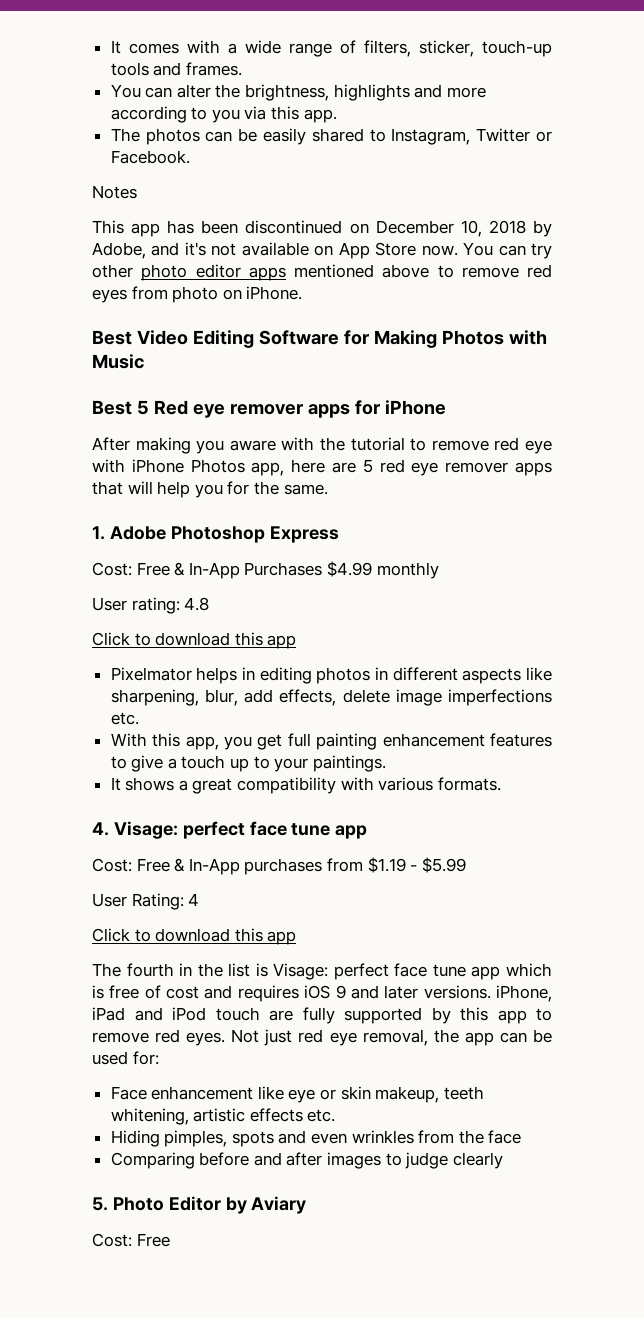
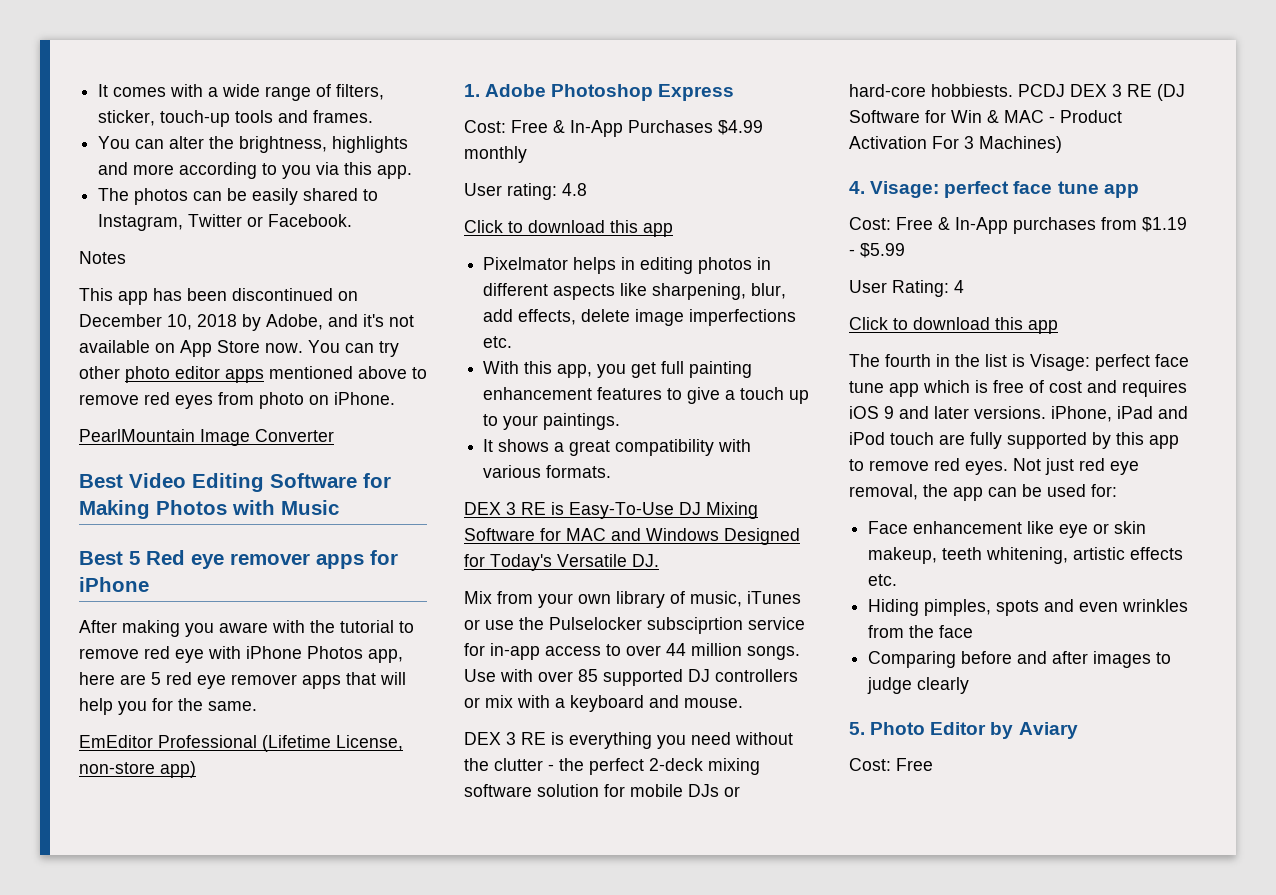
(303, 293) none -> [79,429,334,446] // PearlMountain Image Converter
(328, 489) none -> [79,735,403,752] [79,761,196,778] // EmEditor Professional (Lifetime License, non-store app)
(501, 784) none -> [464,502,758,519] [464,528,800,545] [464,554,659,571] [464,591,801,608] [464,617,805,634] [464,643,800,660] [464,669,798,686] [464,695,743,712] [464,732,793,749] [464,758,760,775] [464,784,740,797] [849,84,1185,101] [849,110,1122,123] [849,136,1062,153] // DEX 3 RE is Easy-To-Use DJ Mixing Software for MAC and Windows Designed for Today's Versatile DJ. // Mix from your own library of music, iTunes or use the Pulselocker subsciprtion service for in-app access to over 44 million songs. Use with over 85 supported DJ controllers or mix with a keyboard and mouse. // DEX 3 RE is everything you need without the clutter - the perfect 2-deck mixing software solution for mobile DJs or hard-core hobbiests. PCDJ DEX 3 RE (DJ Software for Win & MAC - Product Activation For 3 Machines)

